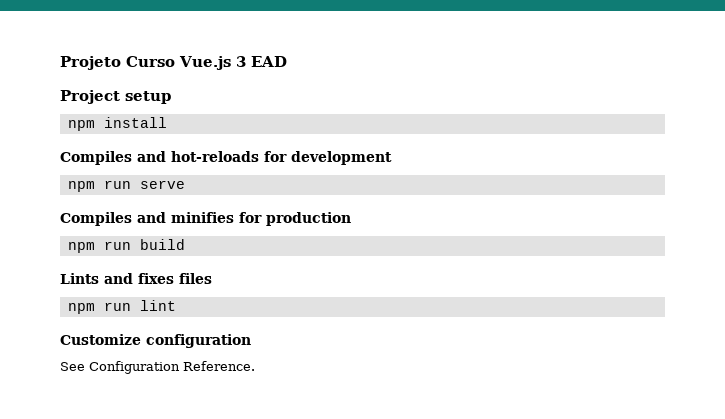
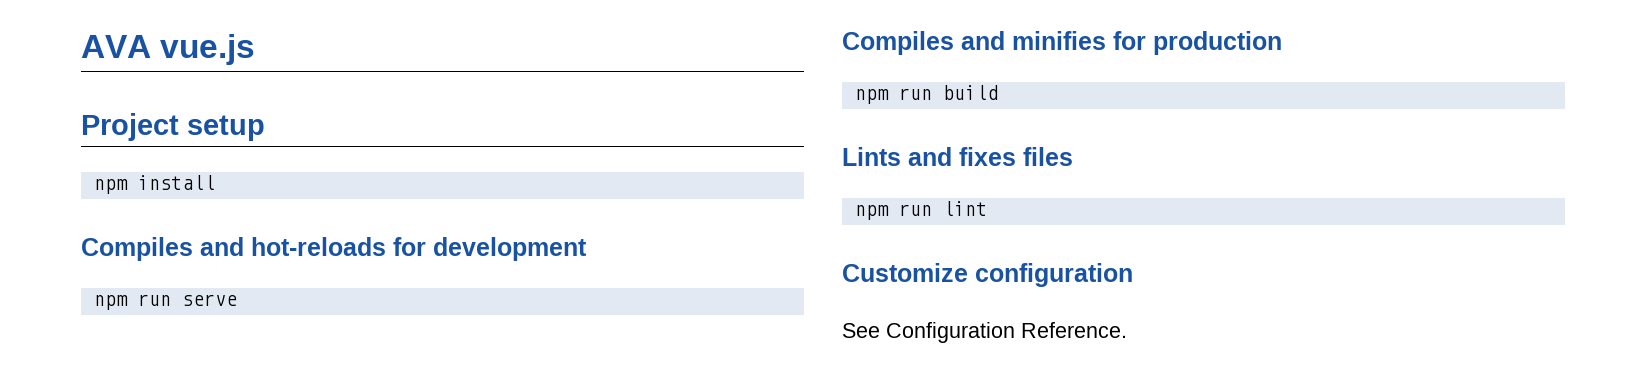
[60,56,287,70] Projeto Curso Vue.js 3 EAD -> [81,34,256,65] AVA vue.js

